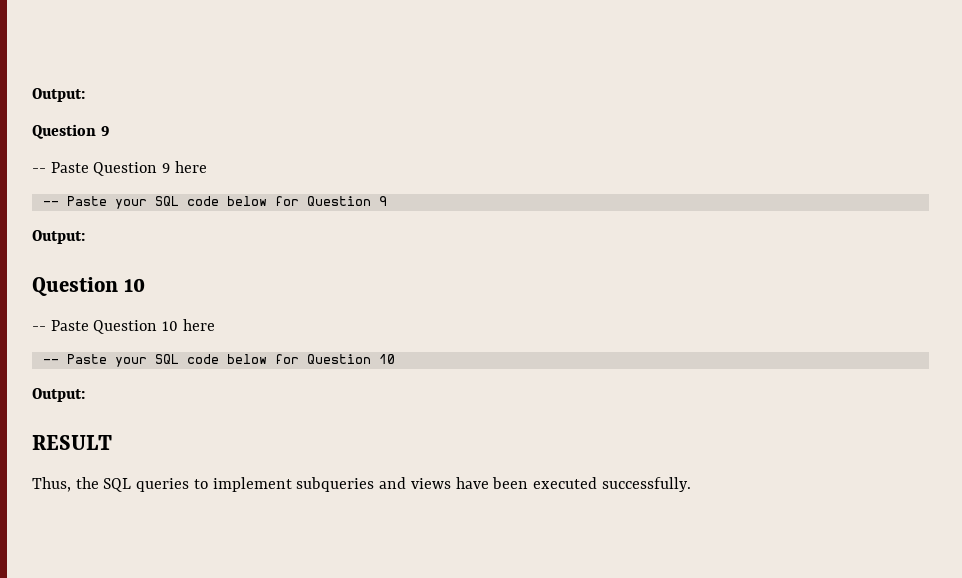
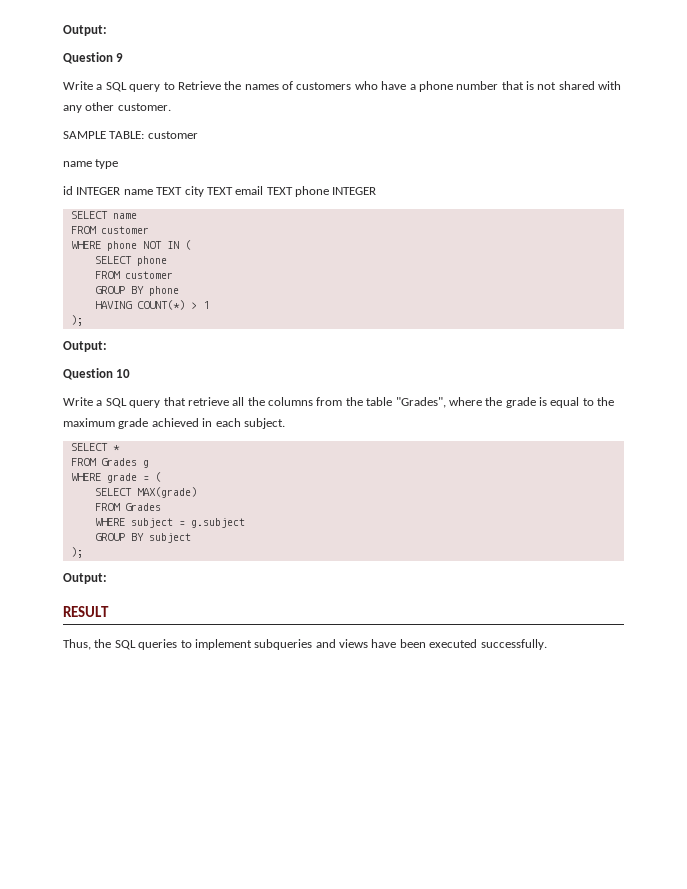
[32,161,207,176] [42,196,387,209] [32,230,85,244] [32,277,146,296] [32,319,215,334] [42,354,395,367] -- Paste Question 9 here // -- Paste your SQL code below for Question 9 // Output: // Question 10 // -- Paste Question 10 here // -- Paste your SQL code below for Question 10 -> [63,81,622,92] [63,102,171,113] [63,131,198,139] [63,159,119,169] [63,186,377,197] [70,211,137,219] [70,226,149,234] [70,240,191,251] [94,256,167,266] [94,271,173,279] [94,286,179,296] [94,300,209,310] [70,315,83,326] [63,341,107,352] [63,368,131,380] [63,397,615,408] [63,418,285,429] [70,443,120,451] [70,458,149,468] [70,472,161,483] [94,487,197,498] [94,503,161,511] [94,518,245,528] [94,533,191,543] [70,547,83,558] Write a SQL query to Retrieve the names of customers who have a phone number that is not shared with any other customer. // SAMPLE TABLE: customer // name type // id INTEGER name TEXT city TEXT email TEXT phone INTEGER // SELECT name // FROM customer // WHERE phone NOT IN ( // SELECT phone // FROM customer // GROUP BY phone // HAVING COUNT(*) > 1 // ); // Output: // Question 10 // Write a SQL query that retrieve all the columns from the table "Grades", where the grade is equal to the maximum grade achieved in each subject. // SELECT * // FROM Grades g // WHERE grade = ( // SELECT MAX(grade) // FROM Grades // WHERE subject = g.subject // GROUP BY subject // );

